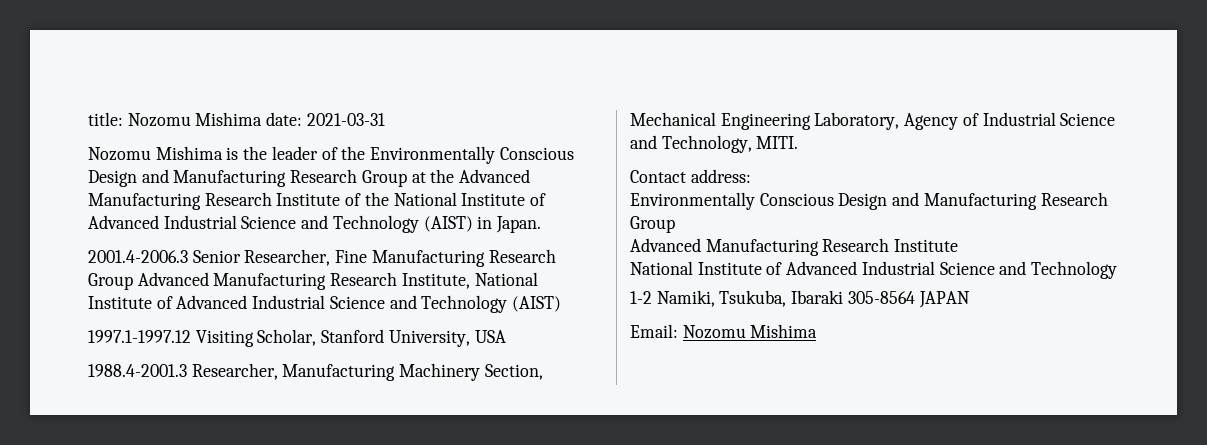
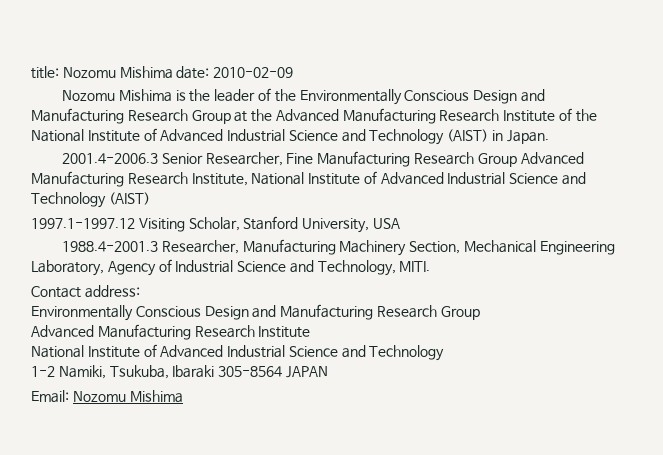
[306,113,385,126] 2021-03-31 -> [213,67,294,78] 2010-02-09

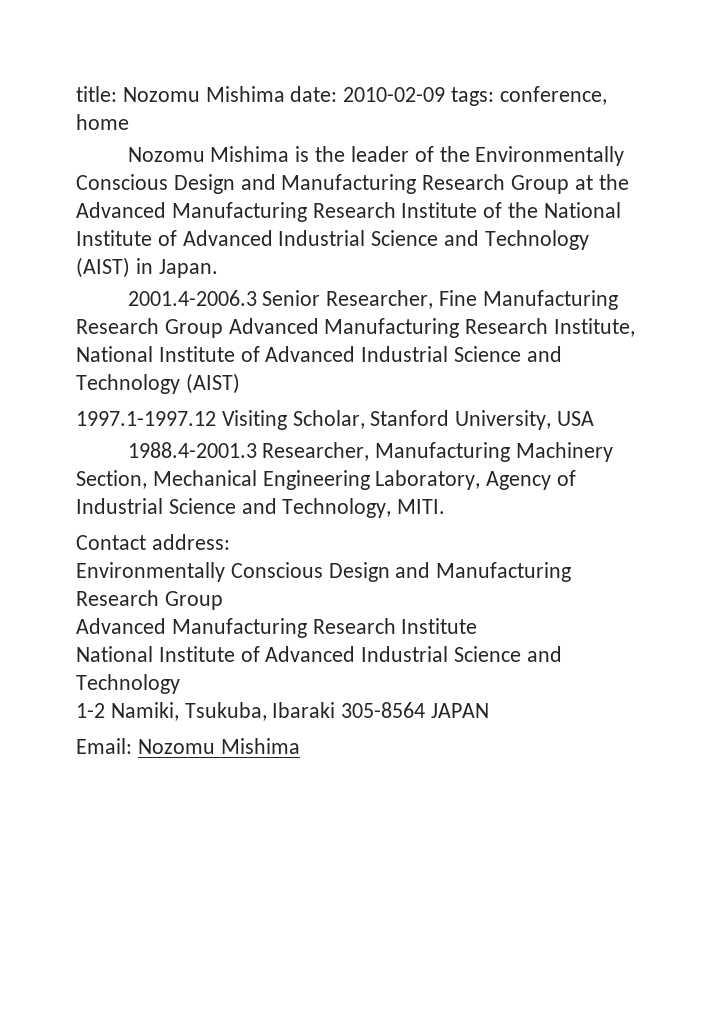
(294, 72) none -> [451,86,607,106] [76,114,129,130] tags: conference, home

